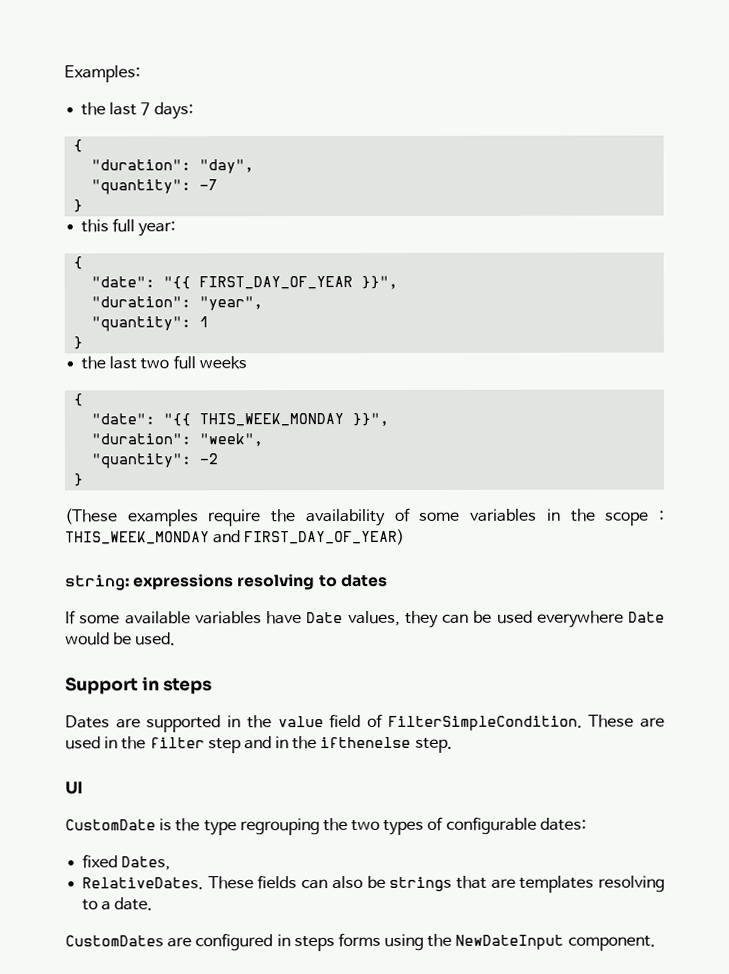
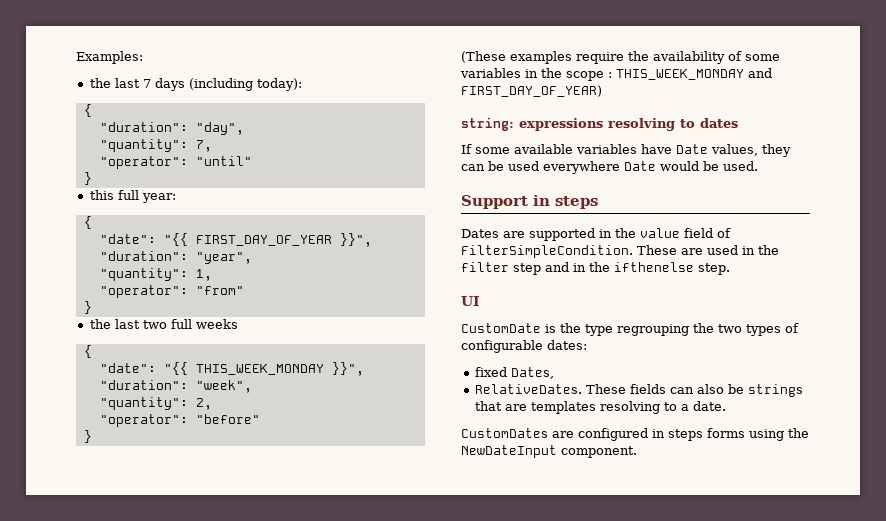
[153,102,194,120] days: -> [154,78,302,91] days (including today):
[199,179,219,191] -7 -> [195,140,212,152] [99,156,252,169] 7, // "operator": "until"
[199,316,210,328] 1 -> [195,269,212,281] [99,285,244,298] 1, // "operator": "from"
[199,453,219,465] -2 -> [195,398,212,410] [99,414,260,427] 2, // "operator": "before"

